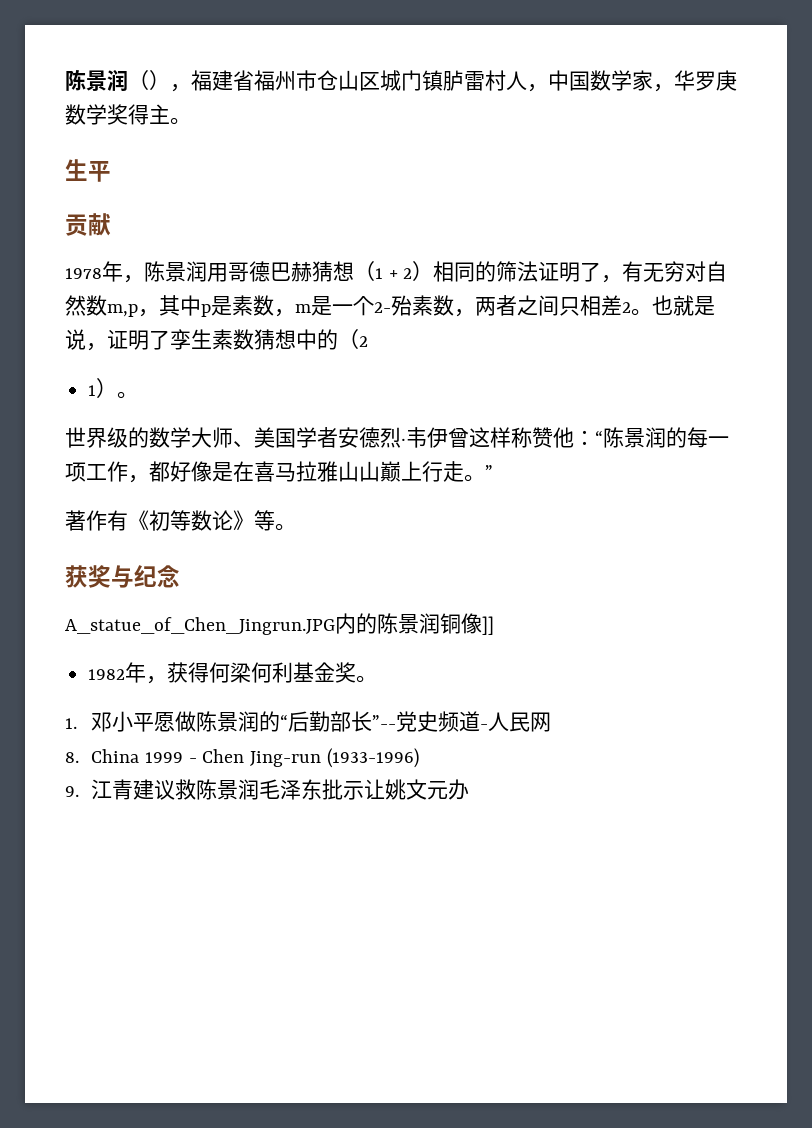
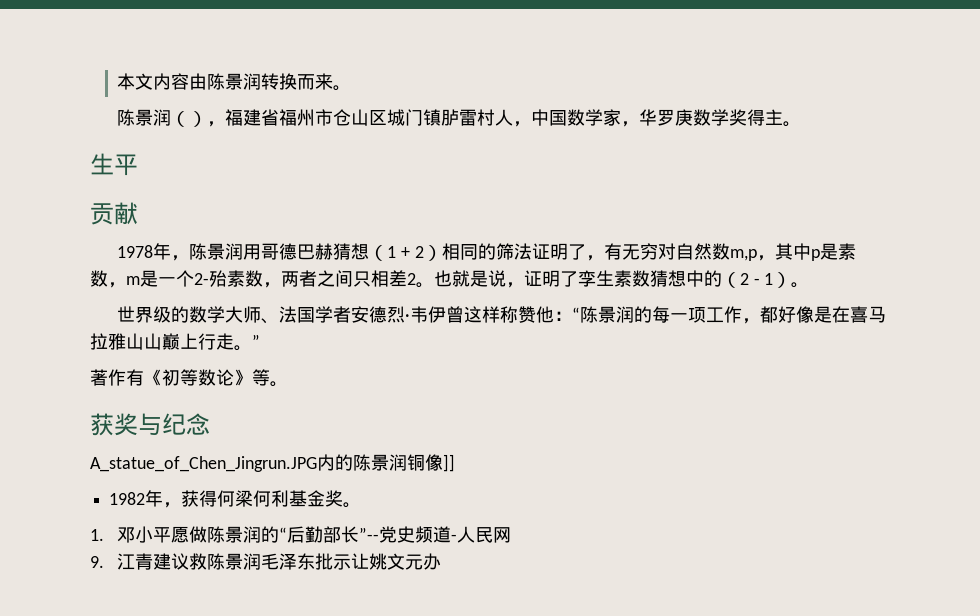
(65, 80) none -> [117,73,352,91] 本文内容由陈景润转换而来。 //
(368, 341) // -> [753,278,760,285] -
[254,427,275,448] 美 -> [279,306,298,323] 法
[65,748,419,768] // 8. China 1999 - Chen Jing-run (1933-1996) -> (512, 535) none

